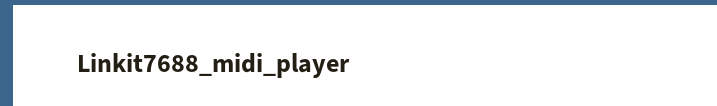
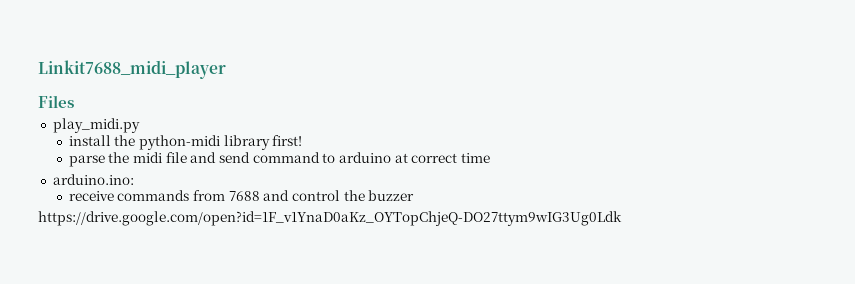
(350, 65) none -> [38,95,74,108] [52,118,140,133] [68,135,303,150] [68,152,490,167] [52,174,134,185] [68,190,415,201] [38,211,622,226] // Files // play_midi.py // install the python-midi library first! // parse the midi file and send command to arduino at correct time // arduino.ino: // receive commands from 7688 and control the buzzer // https://drive.google.com/open?id=1F_v1YnaD0aKz_OYTopChjeQ-DO27ttym9wIG3Ug0Ldk

